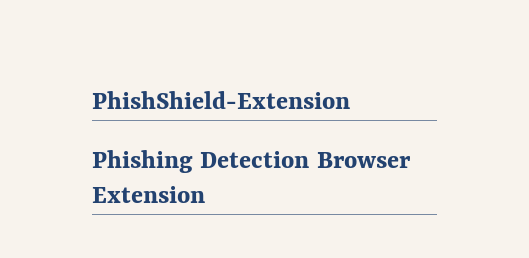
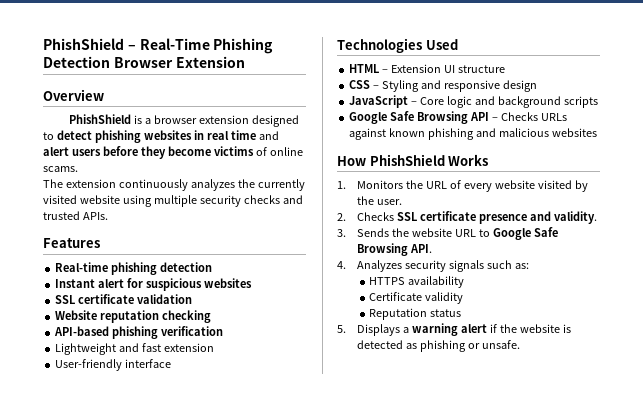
[92,91,350,109] PhishShield-Extension // -> [43,38,210,50] PhishShield – Real-Time
(205, 194) none -> [43,89,104,101] [69,114,300,127] [43,130,279,143] [43,146,303,159] [43,166,78,172] [43,179,305,191] [43,195,303,207] [43,211,108,220] [43,238,100,248] [55,262,213,275] [55,278,252,291] [55,294,193,304] [55,310,212,323] [54,326,224,339] [55,343,215,355] [55,359,172,371] [337,38,458,53] [349,64,505,73] [349,80,537,92] [349,95,598,108] [349,111,567,124] [349,128,597,140] [337,154,489,166] [337,180,589,192] [357,196,403,205] [337,211,598,224] [337,227,559,240] [357,243,433,256] [337,260,530,272] [369,276,465,288] [369,292,464,304] [369,308,462,320] [337,323,572,336] [357,340,521,352] // Overview // PhishShield is a browser extension designed to detect phishing websites in real time and alert users before they become victims of online scams. // The extension continuously analyzes the currently visited website using multiple security checks and trusted APIs. // Features // Real-time phishing detection // Instant alert for suspicious websites // SSL certificate validation // Website reputation checking // API-based phishing verification // Lightweight and fast extension // User-friendly interface // Technologies Used // HTML – Extension UI structure // CSS – Styling and responsive design // JavaScript – Core logic and background scripts // Google Safe Browsing API – Checks URLs against known phishing and malicious websites // How PhishShield Works // 1. Monitors the URL of every website visited by the user. // 2. Checks SSL certificate presence and validity. // 3. Sends the website URL to Google Safe Browsing API. // 4. Analyzes security signals such as: // HTTPS availability // Certificate validity // Reputation status // 5. Displays a warning alert if the website is detected as phishing or unsafe.

